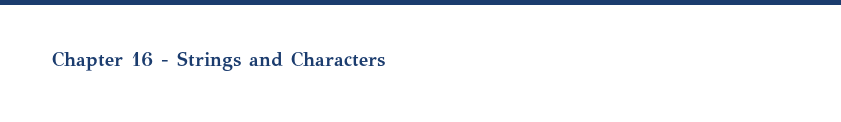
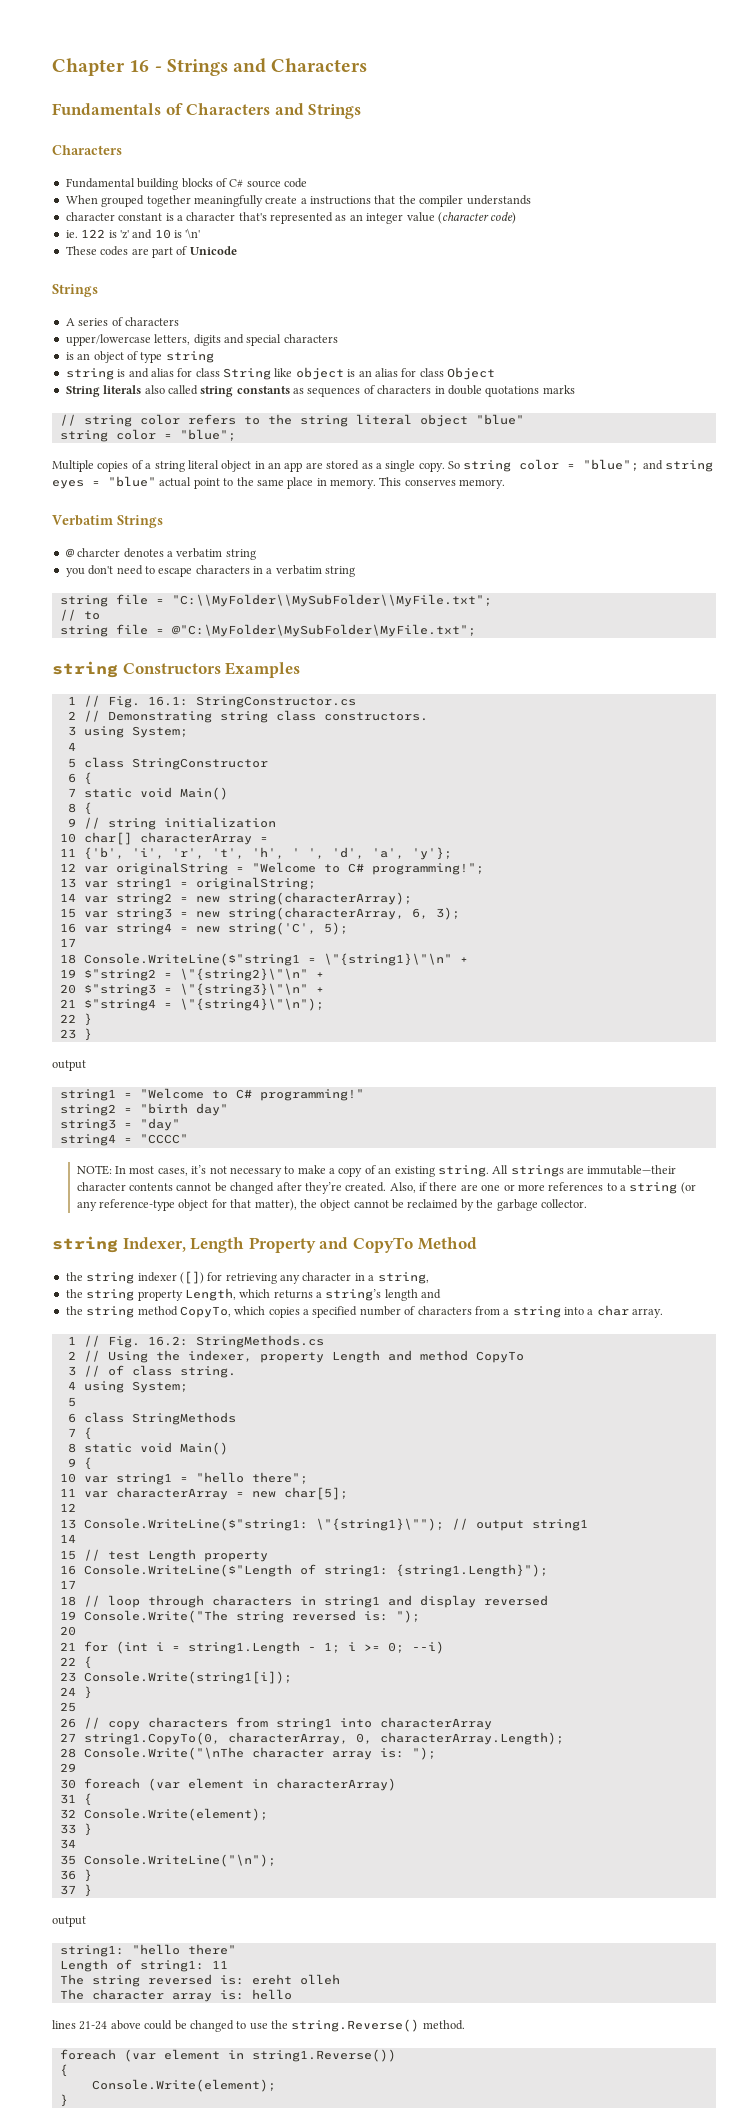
(385, 59) none -> [52,103,362,119] [52,145,122,155] [65,178,307,190] [65,195,531,207] [65,212,517,224] [65,228,201,239] [65,246,237,258] [52,284,98,297] [65,317,179,326] [65,334,338,346] [65,351,214,363] [65,367,495,380] [65,385,575,397] [59,414,524,427] [59,429,236,442] [52,459,714,472] [52,476,506,489] [52,515,163,528] [65,548,256,560] [65,565,356,577] [59,594,492,607] [59,609,100,621] [59,624,476,637] [52,661,301,678] [67,695,356,708] [67,710,428,723] [67,726,188,738] [67,742,76,751] [67,757,268,770] [67,772,92,785] [67,787,228,800] [67,802,92,815] [67,817,276,830] [59,832,268,845] [59,847,452,860] [59,862,484,875] [59,877,316,890] [59,892,412,905] [59,907,460,920] [59,922,348,935] [59,938,76,947] [59,953,468,966] [59,968,324,981] [59,983,324,996] [59,998,324,1011] [59,1013,92,1026] [59,1028,92,1041] [52,1060,86,1071] [59,1088,364,1101] [59,1103,228,1116] [59,1118,180,1131] [59,1134,188,1146] [76,1165,677,1177] [76,1182,696,1194] [76,1199,587,1211] [52,1236,477,1253] [65,1271,429,1284] [65,1288,442,1301] [65,1305,664,1318] [67,1335,324,1348] [67,1350,524,1363] [67,1365,236,1378] [67,1381,188,1393] [67,1397,76,1407] [67,1412,236,1425] [67,1427,92,1440] [67,1442,228,1455] [67,1457,92,1470] [59,1472,308,1485] [59,1487,348,1500] [59,1503,76,1512] [59,1518,588,1531] [59,1534,76,1543] [59,1549,268,1562] [59,1564,548,1577] [59,1580,76,1589] [59,1595,548,1608] [59,1610,420,1623] [59,1626,76,1636] [59,1641,444,1654] [59,1656,92,1669] [59,1671,292,1684] [59,1686,92,1699] [59,1702,76,1712] [59,1717,492,1730] [59,1732,564,1745] [59,1747,436,1760] [59,1763,76,1772] [59,1778,396,1791] [59,1793,92,1806] [59,1808,268,1821] [59,1823,92,1836] [59,1839,76,1849] [59,1854,276,1867] [59,1869,92,1882] [59,1884,92,1897] [52,1916,86,1927] [59,1944,236,1957] [59,1959,228,1972] [59,1974,340,1987] [59,1989,292,2002] [52,2019,465,2032] [59,2049,396,2062] [59,2064,68,2077] [91,2079,276,2092] [59,2094,68,2107] // Fundamentals of Characters and Strings // Characters // Fundamental building blocks of C# source code // When grouped together meaningfully create a instructions that the compiler understands // character constant is a character that's represented as an integer value (character code) // ie. 122 is 'z' and 10 is '\n' // These codes are part of Unicode // Strings // A series of characters // upper/lowercase letters, digits and special characters // is an object of type string // string is and alias for class String like object is an alias for class Object // String literals also called string constants as sequences of characters in double quotations marks // // string color refers to the string literal object "blue" // string color = "blue"; // Multiple copies of a string literal object in an app are stored as a single copy. So string color = "blue"; and string eyes = "blue" actual point to the same place in memory. This conserves memory. // Verbatim Strings // @ charcter denotes a verbatim string // you don't need to escape characters in a verbatim string // string file = "C:\\MyFolder\\MySubFolder\\MyFile.txt"; // // to // string file = @"C:\MyFolder\MySubFolder\MyFile.txt"; // string Constructors Examples // 1 // Fig. 16.1: StringConstructor.cs // 2 // Demonstrating string class constructors. // 3 using System; // 4 // 5 class StringConstructor // 6 { // 7 static void Main() // 8 { // 9 // string initialization // 10 char[] characterArray = // 11 {'b', 'i', 'r', 't', 'h', ' ', 'd', 'a', 'y'}; // 12 var originalString = "Welcome to C# programming!"; // 13 var string1 = originalString; // 14 var string2 = new string(characterArray); // 15 var string3 = new string(characterArray, 6, 3); // 16 var string4 = new string('C', 5); // 17 // 18 Console.WriteLine($"string1 = \"{string1}\"\n" + // 19 $"string2 = \"{string2}\"\n" + // 20 $"string3 = \"{string3}\"\n" + // 21 $"string4 = \"{string4}\"\n"); // 22 } // 23 } // output // string1 = "Welcome to C# programming!" // string2 = "birth day" // string3 = "day" // string4 = "CCCC" // NOTE: In most cases, it’s not necessary to make a copy of an existing string. All strings are immutable—their character contents cannot be changed after they’re created. Also, if there are one or more references to a string (or any reference-type object for that matter), the object cannot be reclaimed by the garbage collector. // string Indexer, Length Property and CopyTo Method // the string indexer ([]) for retrieving any character in a string, // the string property Length, which returns a string’s length and // the string method CopyTo, which copies a specified number of characters from a string into a char array. // 1 // Fig. 16.2: StringMethods.cs // 2 // Using the indexer, property Length and method CopyTo // 3 // of class string. // 4 using System; // 5 // 6 class StringMethods // 7 { // 8 static void Main() // 9 { // 10 var string1 = "hello there"; // 11 var characterArray = new char[5]; // 12 // 13 Console.WriteLine($"string1: \"{string1}\""); // output string1 // 14 // 15 // test Length property // 16 Console.WriteLine($"Length of string1: {string1.Length}"); // 17 // 18 // loop through characters in string1 and display reversed // 19 Console.Write("The string reversed is: "); // 20 // 21 for (int i = string1.Length - 1; i >= 0; --i) // 22 { // 23 Console.Write(string1[i]); // 24 } // 25 // 26 // copy characters from string1 into characterArray // 27 string1.CopyTo(0, characterArray, 0, characterArray.Length); // 28 Console.Write("\nThe character array is: "); // 29 // 30 foreach (var element in characterArray) // 31 { // 32 Console.Write(element); // 33 } // 34 // 35 Console.WriteLine("\n"); // 36 } // 37 } // output // string1: "hello there" // Length of string1: 11 // The string reversed is: ereht olleh // The character array is: hello // lines 21-24 above could be changed to use the string.Reverse() method. // foreach (var element in string1.Reverse()) // { // Console.Write(element); // }

